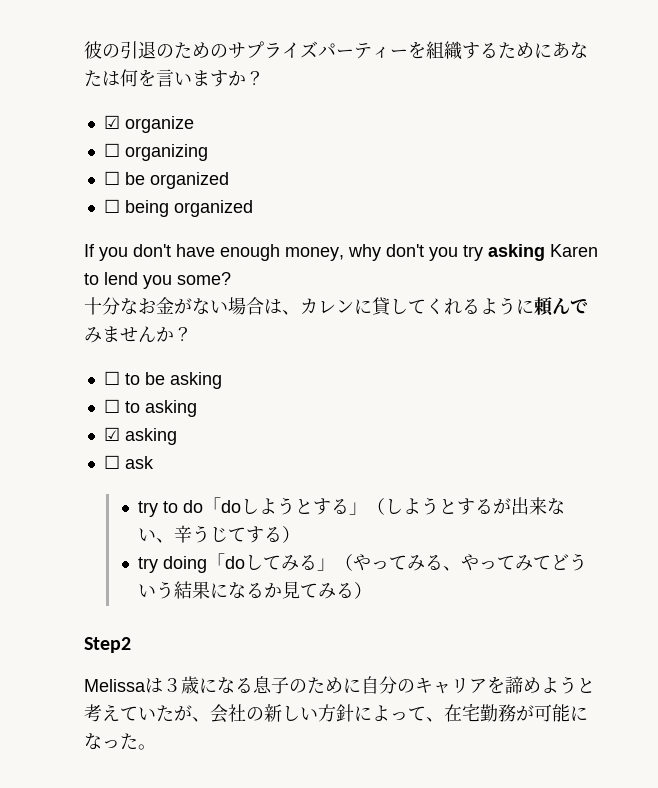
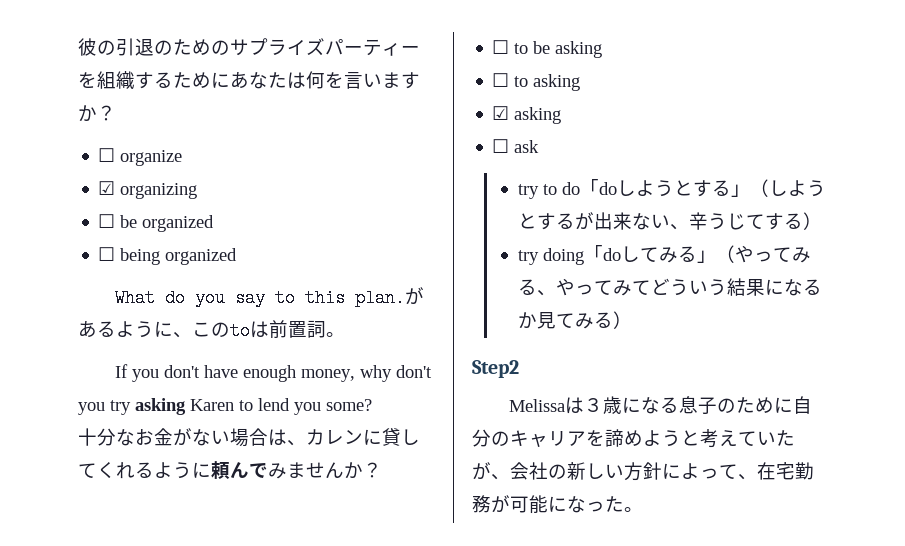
[103,115,120,129] ☑ -> [98,148,116,162] ☐
[103,143,120,157] ☐ -> [98,181,116,195] ☑
(253, 208) none -> [115,287,425,307] [78,320,345,340] // What do you say to this plan.があるように、このtoは前置詞。

